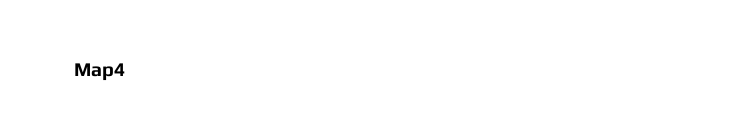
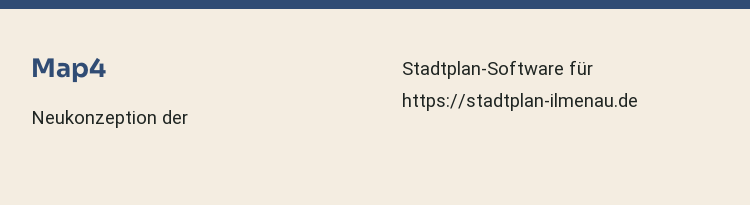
(125, 72) none -> [31,110,188,128] [402,60,593,79] [402,93,638,111] // Neukonzeption der Stadtplan-Software für https://stadtplan-ilmenau.de

